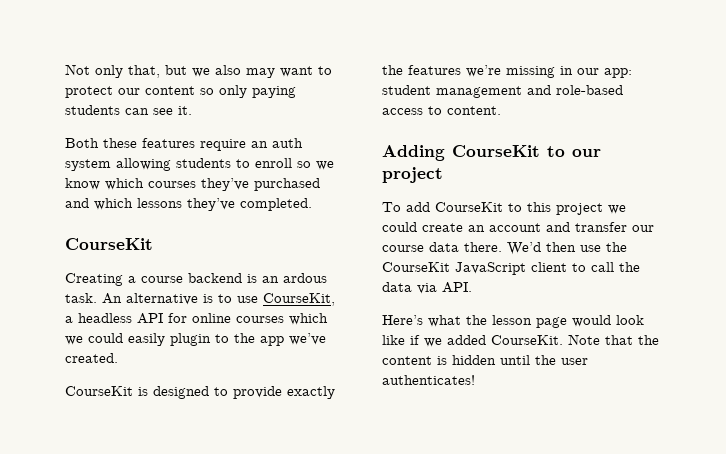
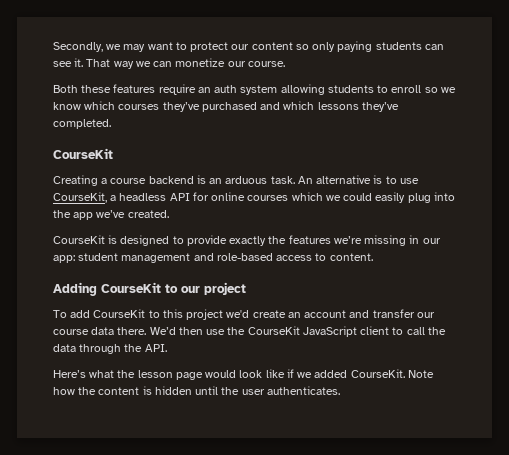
[65,64,241,78] Not only that, but we also -> [53,42,122,52] Secondly, we
(192, 110) none -> [86,58,285,69] That way we can monetize our course.
[283,273,327,283] ardous -> [225,176,268,184] arduous
[170,333,229,346] plugin to -> [407,192,455,203] plug into
[608,205,626,214] [382,222,417,232] we could -> [226,310,250,318] we'd
[417,283,437,294] via -> [79,344,143,354] through the
[605,335,633,345] that -> [53,387,75,395] how
[382,375,475,385] authenticates! -> [266,386,340,395] authenticates.

